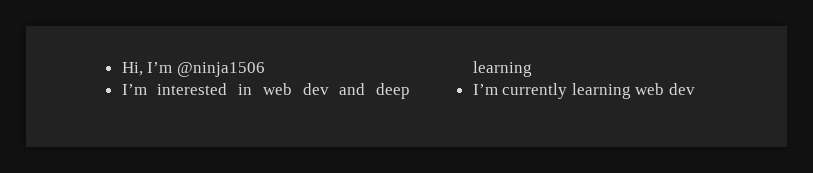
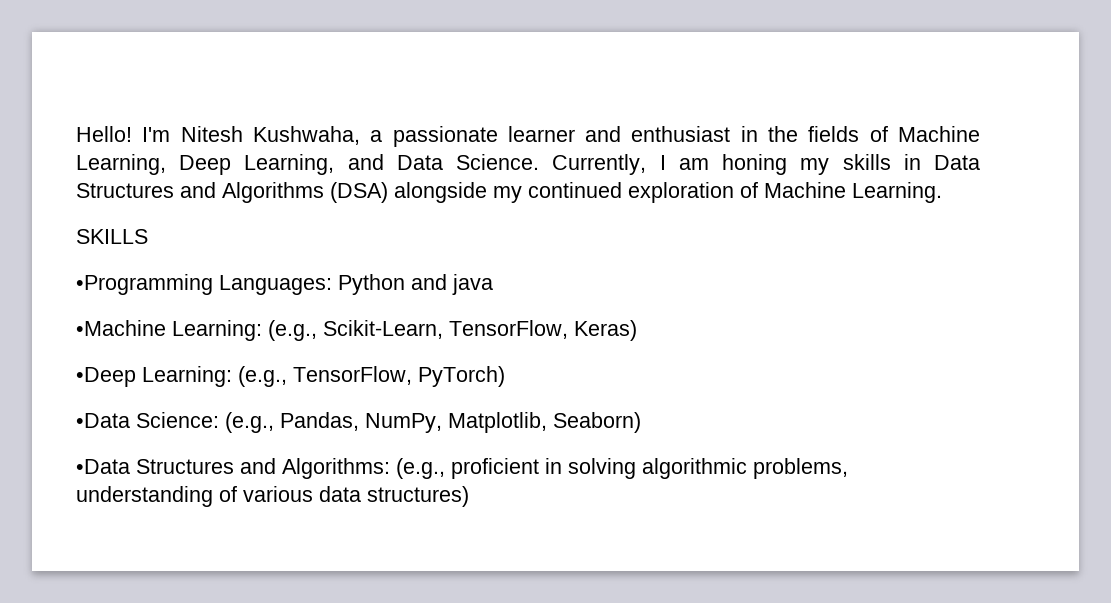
[121,62,265,77] [121,83,410,99] [472,61,532,77] [472,83,696,99] Hi, I’m @ninja1506 // I’m interested in web dev and deep learning // I’m currently learning web dev -> [76,126,980,147] [76,154,981,175] [76,182,942,203] [76,229,148,244] [76,274,493,295] [76,320,637,341] [76,366,505,387] [76,412,641,433] [76,458,848,479] [76,486,469,507] Hello! I'm Nitesh Kushwaha, a passionate learner and enthusiast in the fields of Machine Learning, Deep Learning, and Data Science. Currently, I am honing my skills in Data Structures and Algorithms (DSA) alongside my continued exploration of Machine Learning. // SKILLS // •Programming Languages: Python and java // •Machine Learning: (e.g., Scikit-Learn, TensorFlow, Keras) // •Deep Learning: (e.g., TensorFlow, PyTorch) // •Data Science: (e.g., Pandas, NumPy, Matplotlib, Seaborn) // •Data Structures and Algorithms: (e.g., proficient in solving algorithmic problems, understanding of various data structures)

